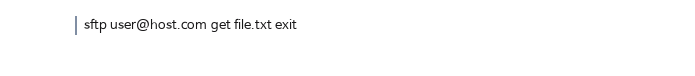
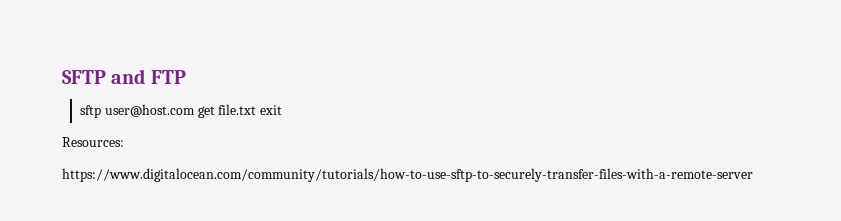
(83, 25) none -> [62,69,186,84] SFTP and FTP //
(298, 24) none -> [62,137,124,147] [62,168,753,182] // Resources: // https://www.digitalocean.com/community/tutorials/how-to-use-sftp-to-securely-transfer-files-with-a-remote-server

